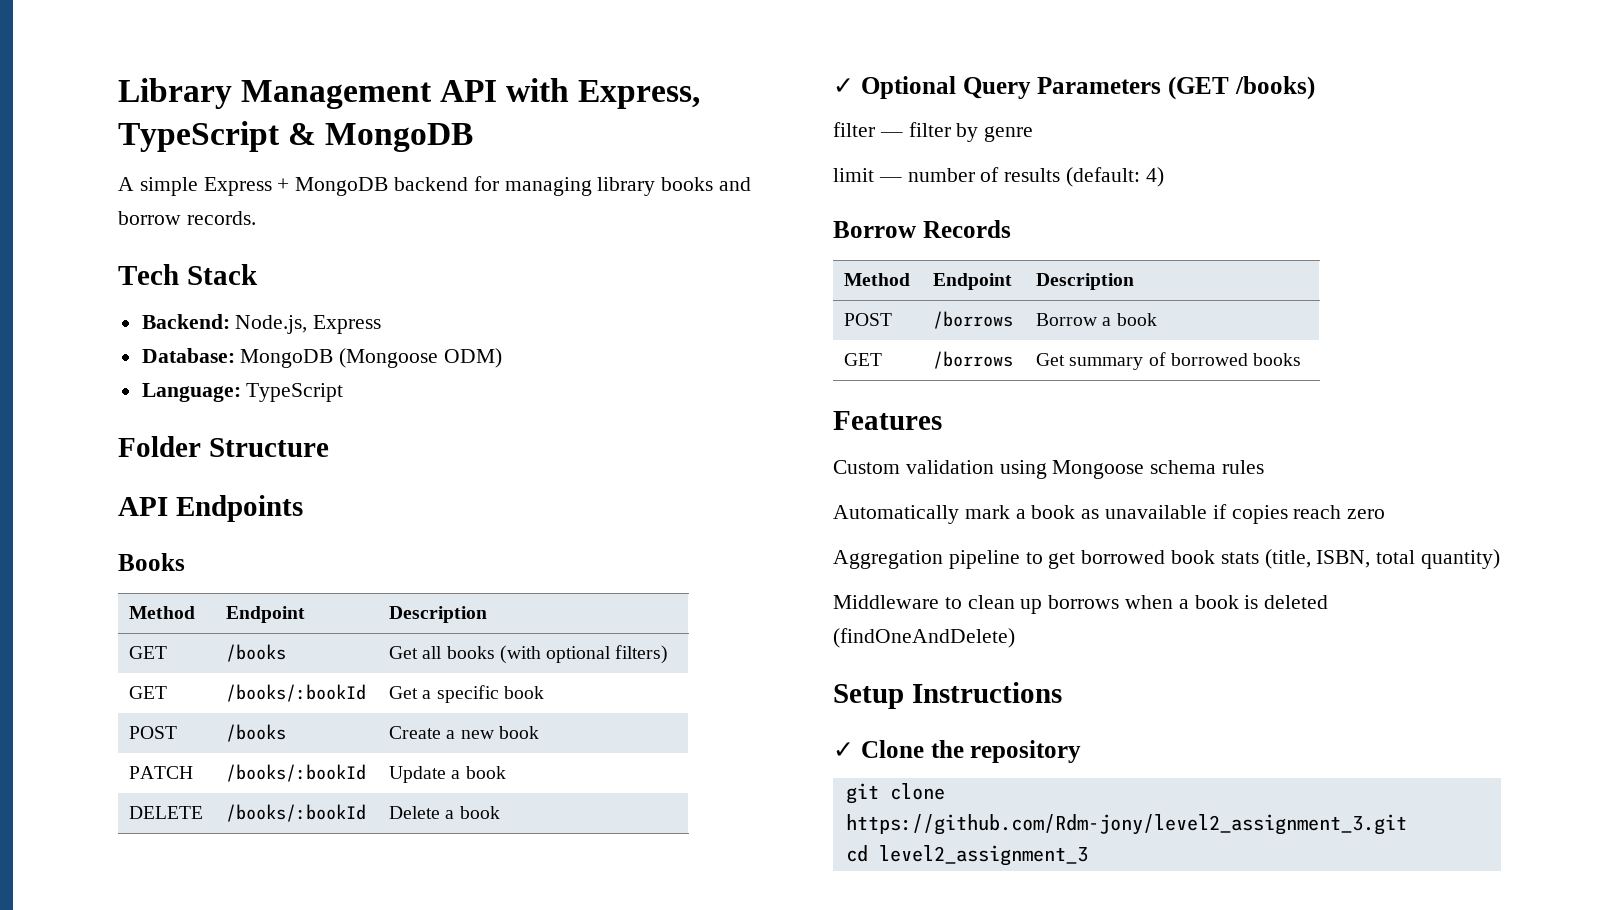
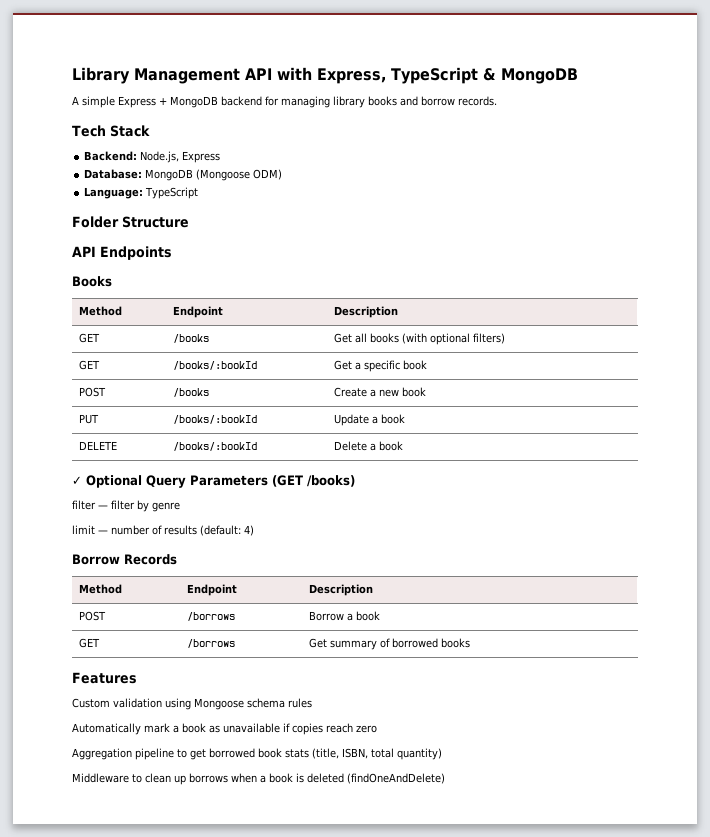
[129,766,194,779] PATCH -> [79,414,100,424] PUT
[833,682,1062,709] [833,740,1082,763] [845,783,945,804] [845,814,1407,835] [845,845,1088,866] // Setup Instructions // ✓ Clone the repository // git clone https://github.com/Rdm-jony/level2_assignment_3.git // cd level2_assignment_3 -> (445, 778) none

